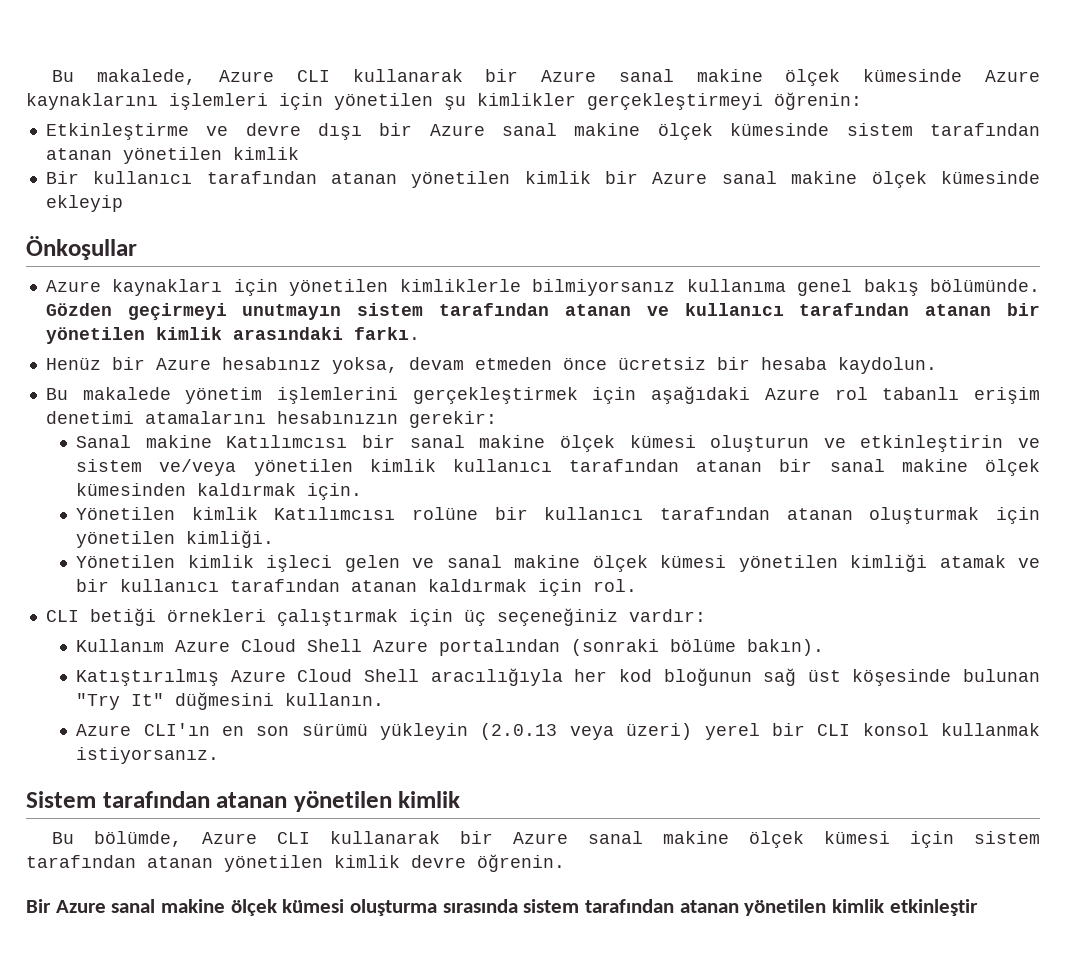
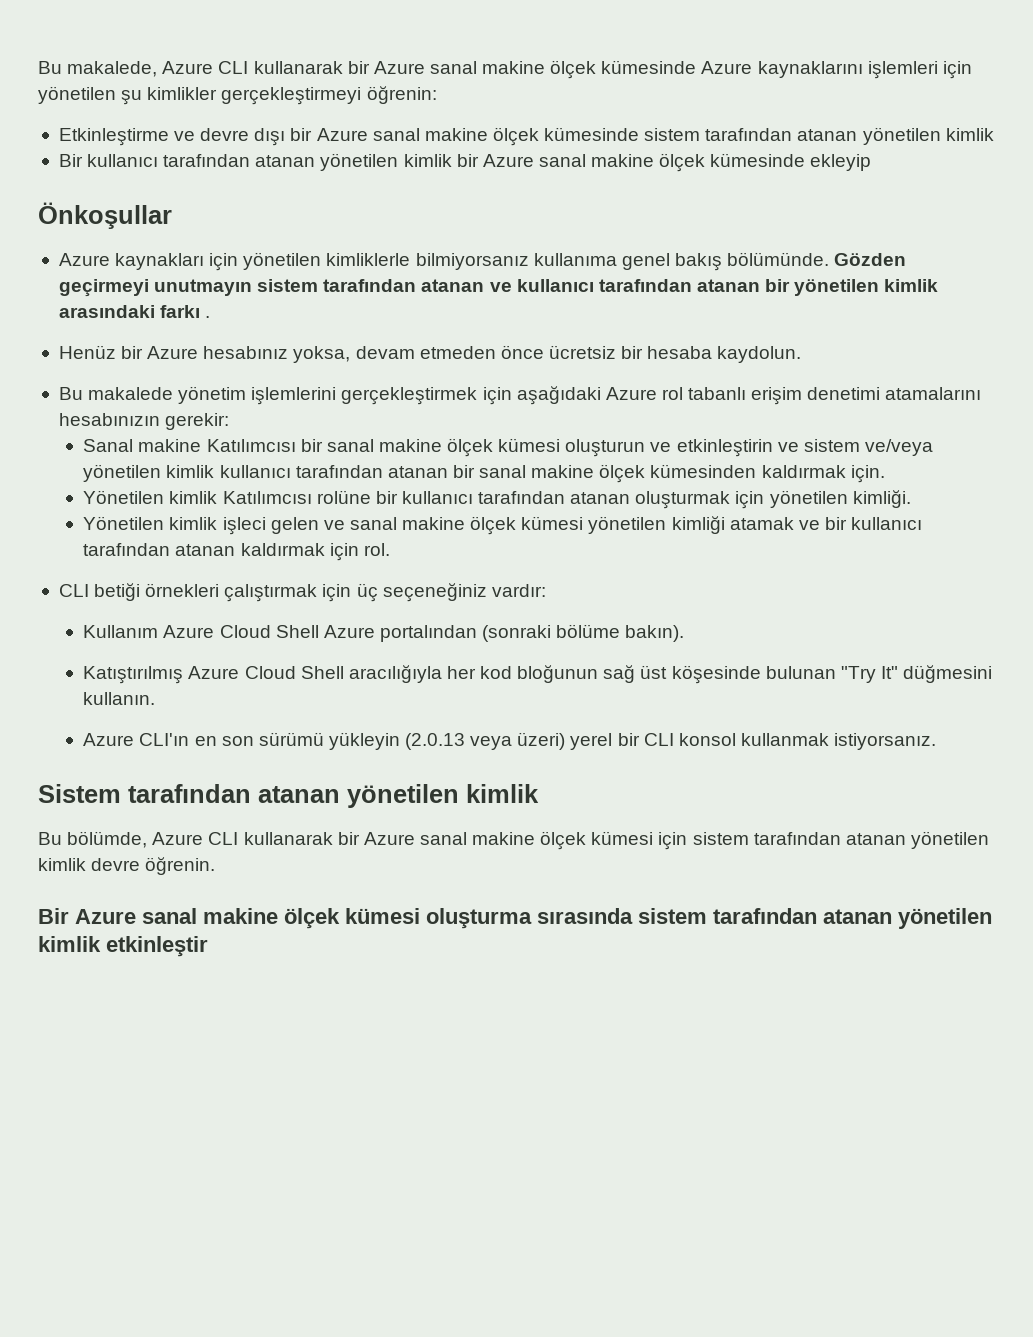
[353,327,420,340] farkı. -> [160,305,211,318] farkı .

